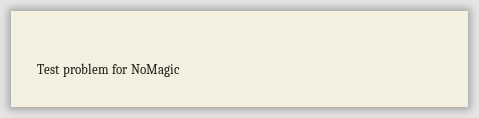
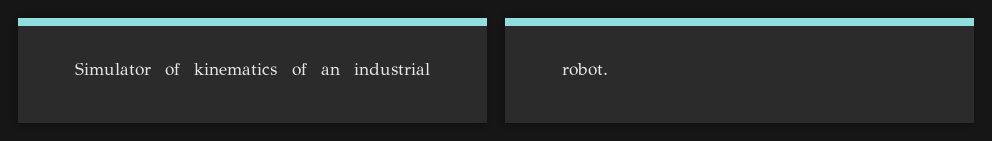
[37,63,180,77] Test problem for NoMagic -> [75,62,608,76] Simulator of kinematics of an industrial robot.

